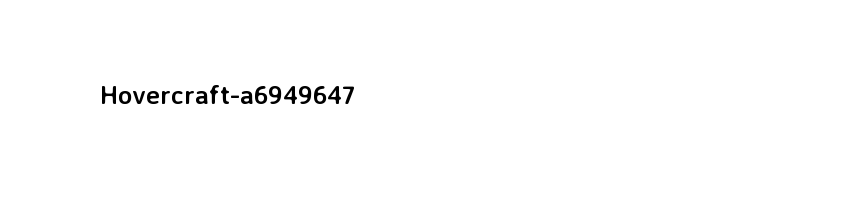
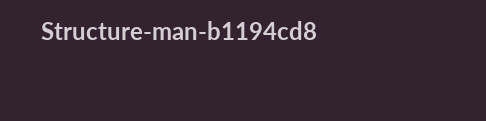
[100,85,355,104] Hovercraft-a6949647 -> [41,21,317,40] Structure-man-b1194cd8

